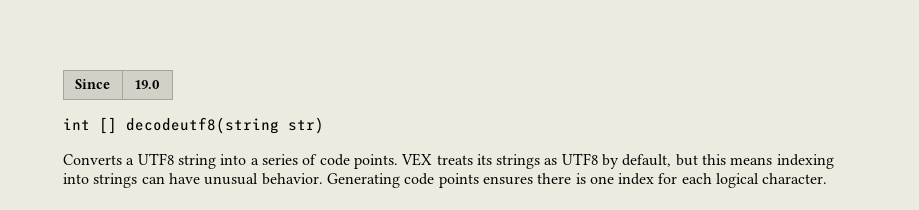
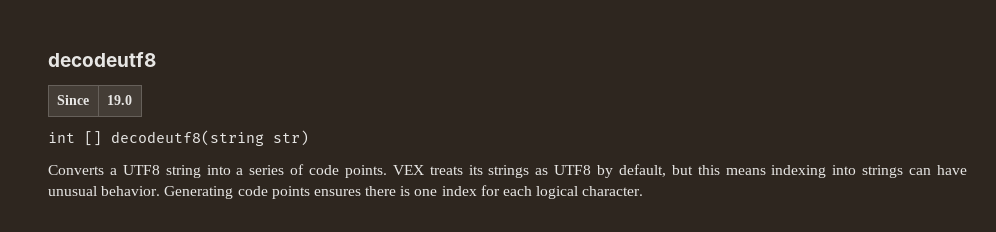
(74, 84) none -> [48,52,156,67] decodeutf8 //

